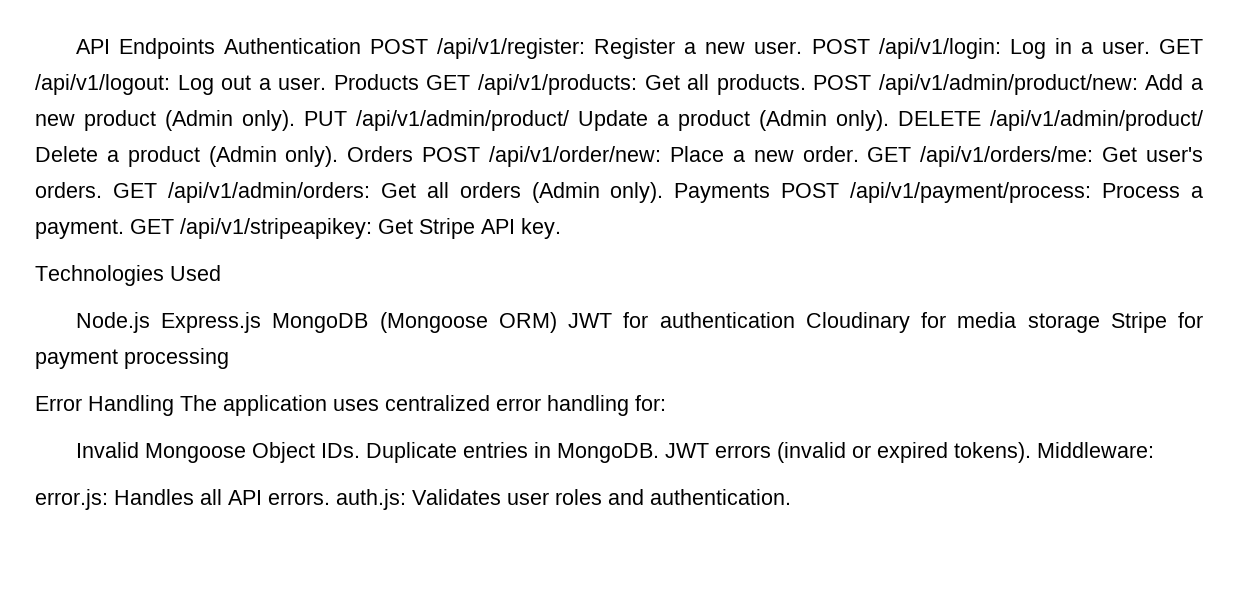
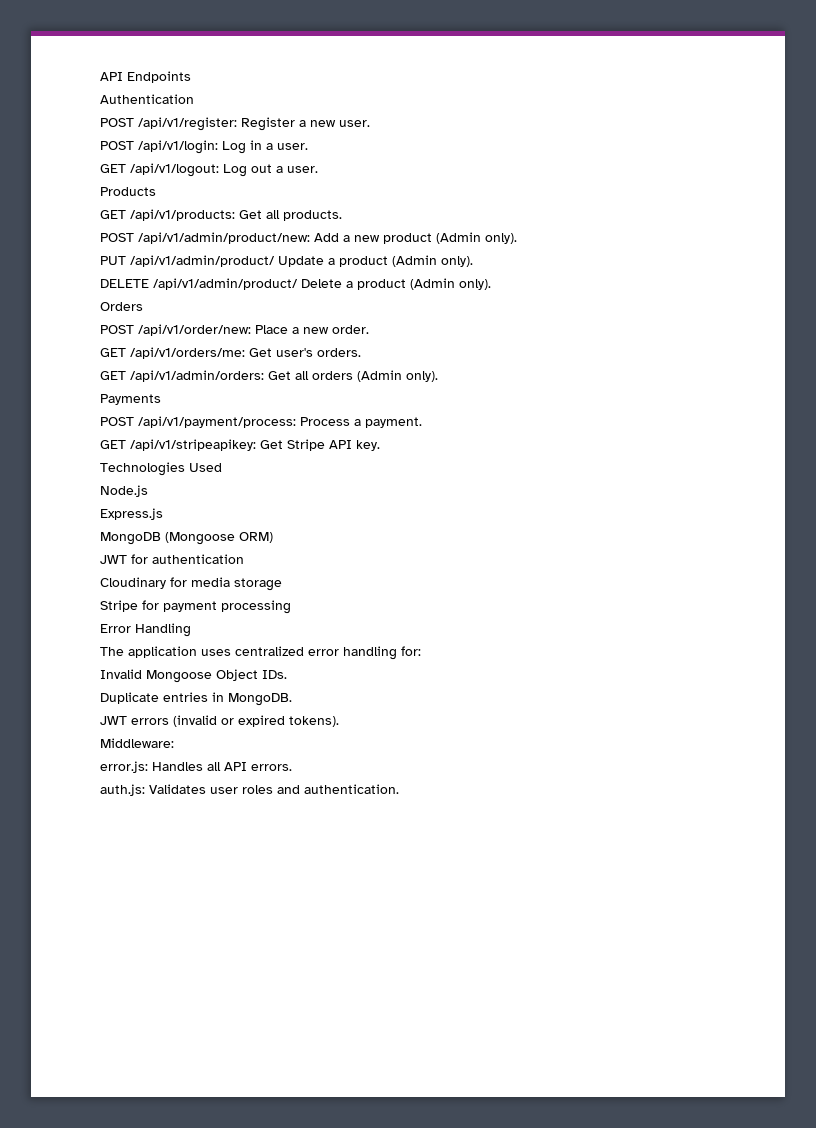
(215, 48) none -> (191, 77) //
(361, 46) none -> (194, 99) //
(803, 47) none -> (370, 123) //
(1150, 47) none -> (308, 146) //
(327, 83) none -> (318, 169) //
(419, 82) none -> (156, 191) //
(806, 84) none -> (342, 215) //
(295, 120) none -> (517, 238) //
(889, 120) none -> (473, 261) //
(339, 156) none -> (491, 284) //
(414, 154) none -> (143, 306) //
(859, 154) none -> (369, 329) //
(102, 190) none -> (361, 352) //
(664, 192) none -> (438, 376) //
(771, 193) none -> (161, 399) //
(124, 229) none -> (422, 422) //
(150, 322) none -> (148, 491) //
(262, 322) none -> (163, 514) //
(557, 322) none -> (273, 537) //
(795, 320) none -> (244, 559) //
(1100, 323) none -> (282, 584) //
(174, 405) none -> (191, 630) //
(360, 450) none -> (287, 674) //
(659, 453) none -> (292, 699) //
(1031, 452) none -> (339, 721) //
(330, 498) none -> (292, 767) //

